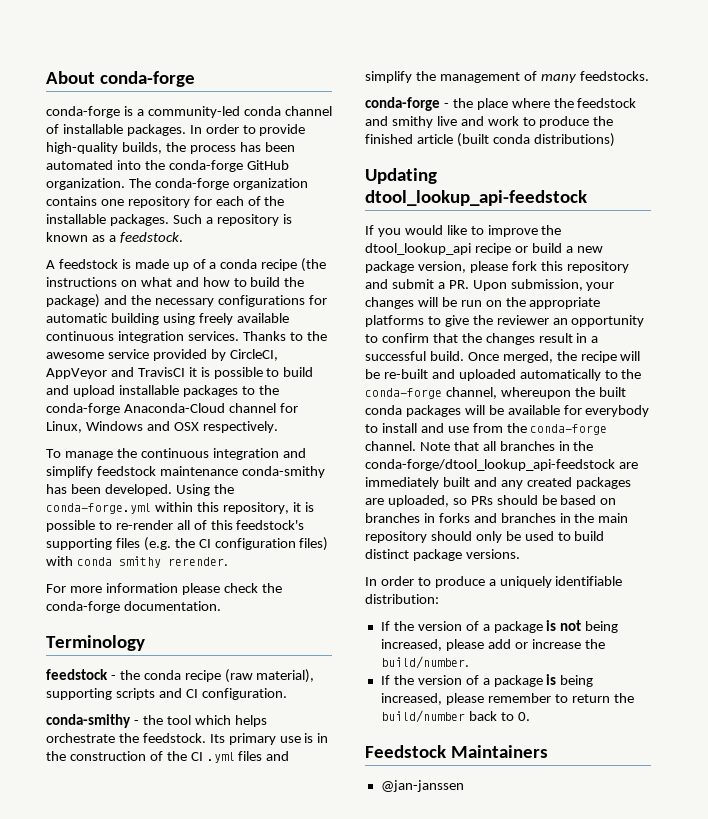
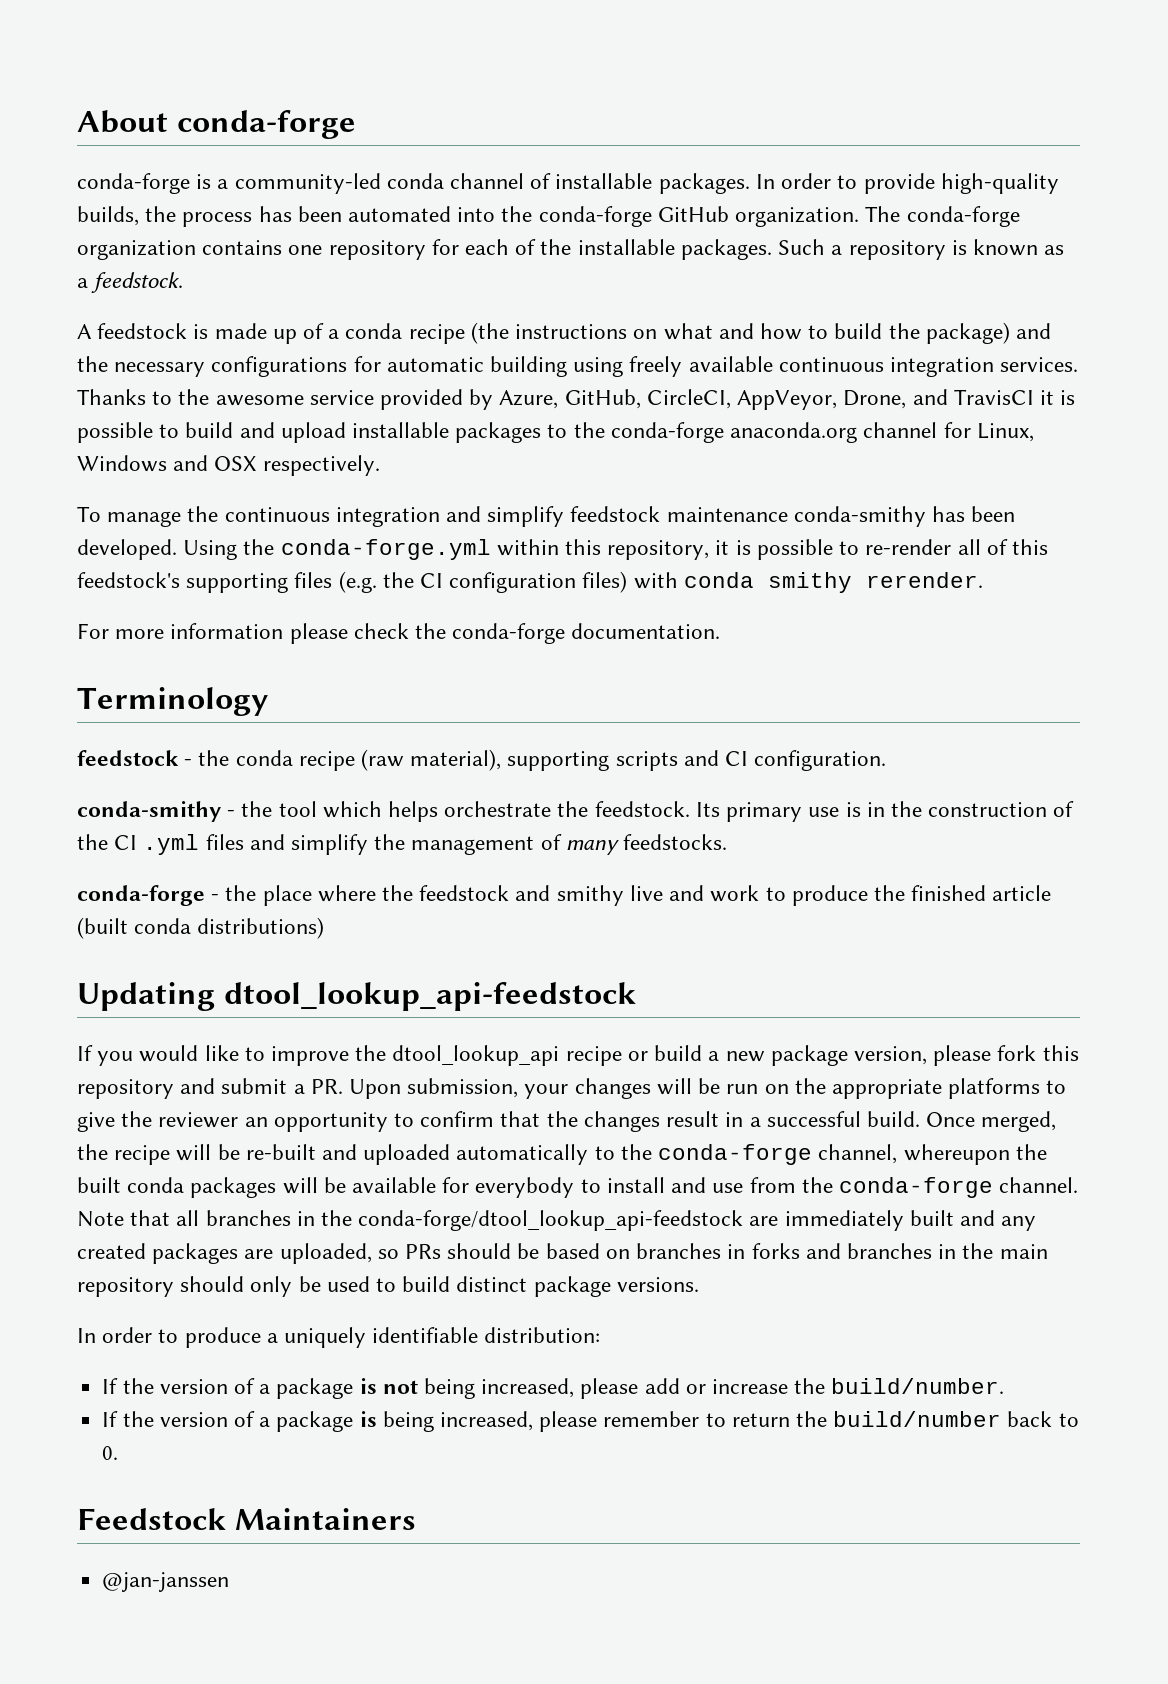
[229,349,278,361] [46,368,107,379] CircleCI, AppVeyor -> [499,389,907,410] Azure, GitHub, CircleCI, AppVeyor, Drone,
[123,403,225,413] Anaconda-Cloud -> [730,422,858,443] anaconda.org

